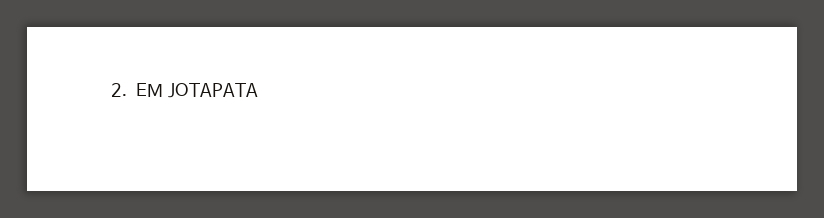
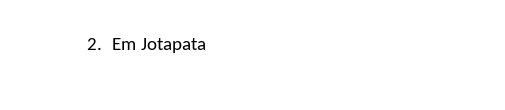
[136,83,258,98] EM JOTAPATA -> [111,38,206,53] Em Jotapata

